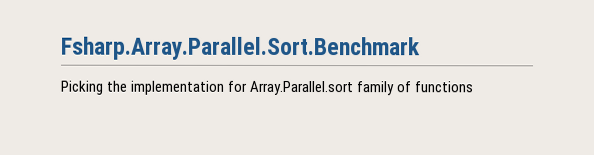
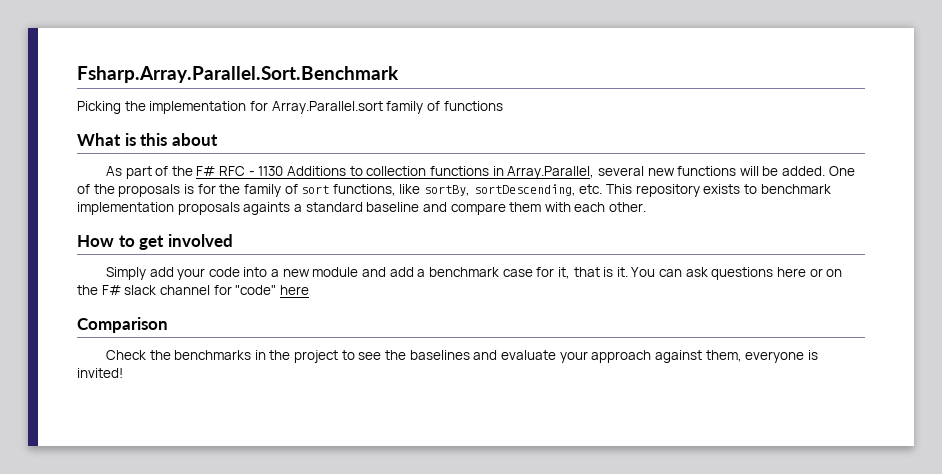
(474, 87) none -> [77,133,218,146] [105,166,855,179] [77,184,831,197] [77,202,647,215] [77,234,233,250] [105,267,843,280] [77,285,309,295] [77,317,168,333] [105,350,818,363] [77,368,123,378] // What is this about // As part of the F# RFC - 1130 Additions to collection functions in Array.Parallel, several new functions will be added. One of the proposals is for the family of sort functions, like sortBy, sortDescending, etc. This repository exists to benchmark implementation proposals againts a standard baseline and compare them with each other. // How to get involved // Simply add your code into a new module and add a benchmark case for it, that is it. You can ask questions here or on the F# slack channel for "code" here // Comparison // Check the benchmarks in the project to see the baselines and evaluate your approach against them, everyone is invited!

